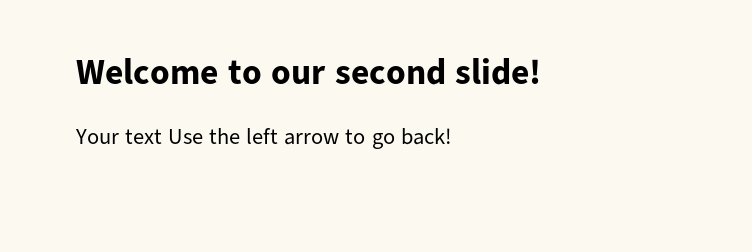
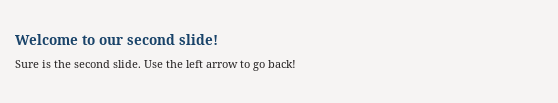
[75,129,163,144] Your text -> [15,60,141,68] Sure is the second slide.

